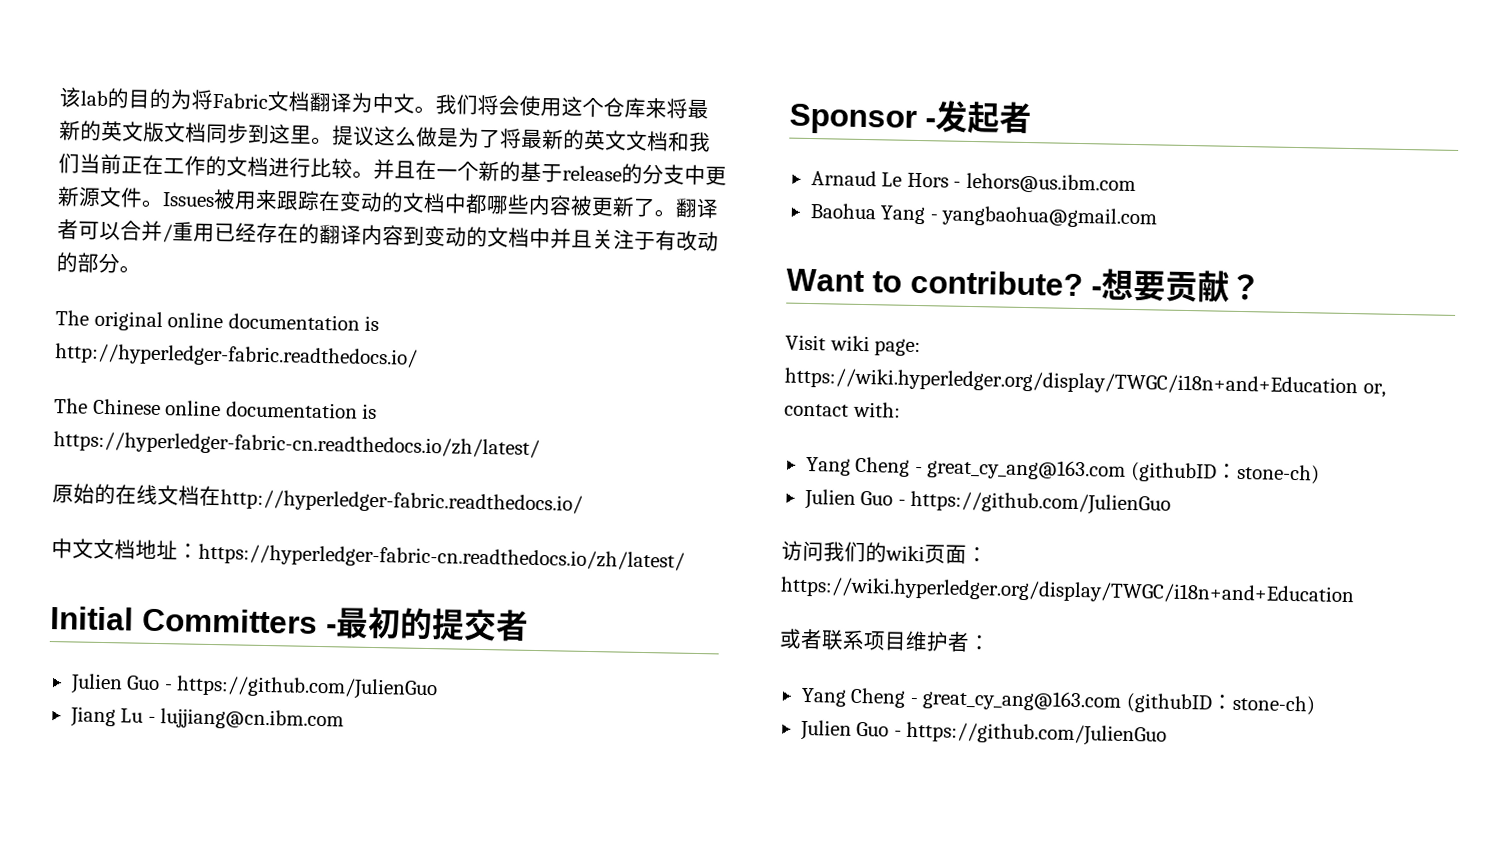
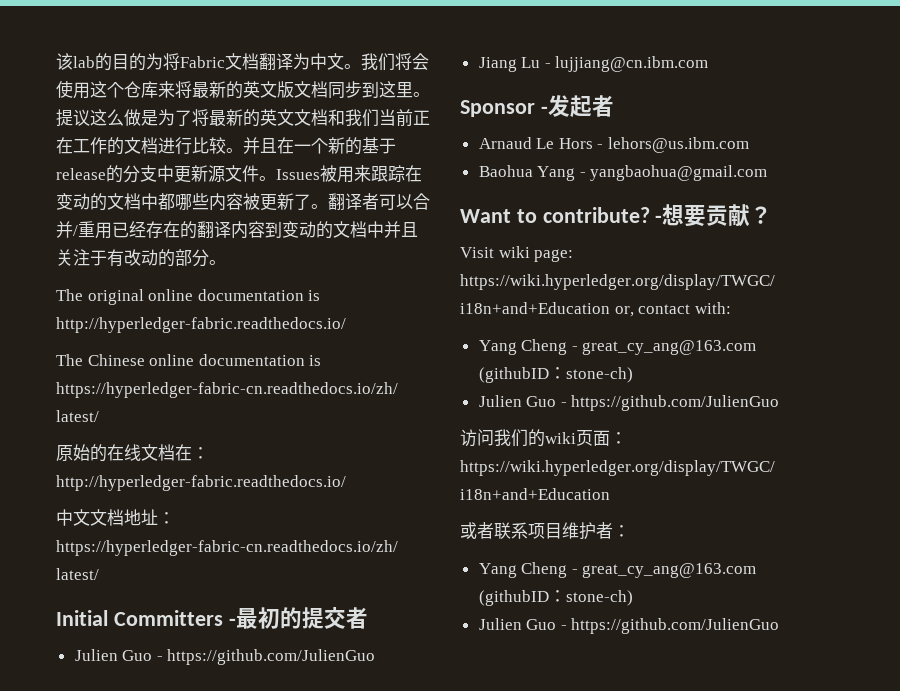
(221, 496) none -> [192,447,209,459] ：

